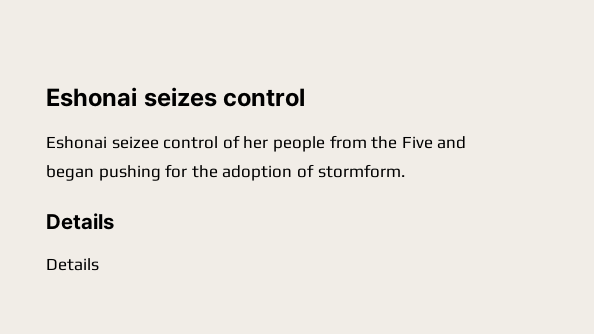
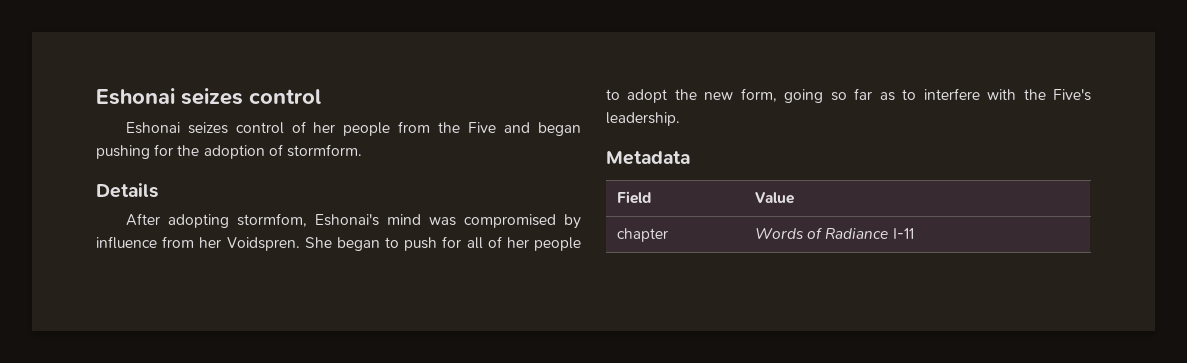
[111,136,159,149] seizee -> [187,122,228,134] seizes
[46,258,99,271] Details -> [125,213,581,229] [96,236,582,251] [606,88,1091,103] [606,112,680,126] [606,151,690,165] [617,191,652,204] [755,192,795,204] [617,228,669,242] [755,227,914,239] After adopting stormfom, Eshonai's mind was compromised by influence from her Voidspren. She began to push for all of her people to adopt the new form, going so far as to interfere with the Five's leadership. // Metadata // Field | Value // chapter | Words of Radiance I-11

